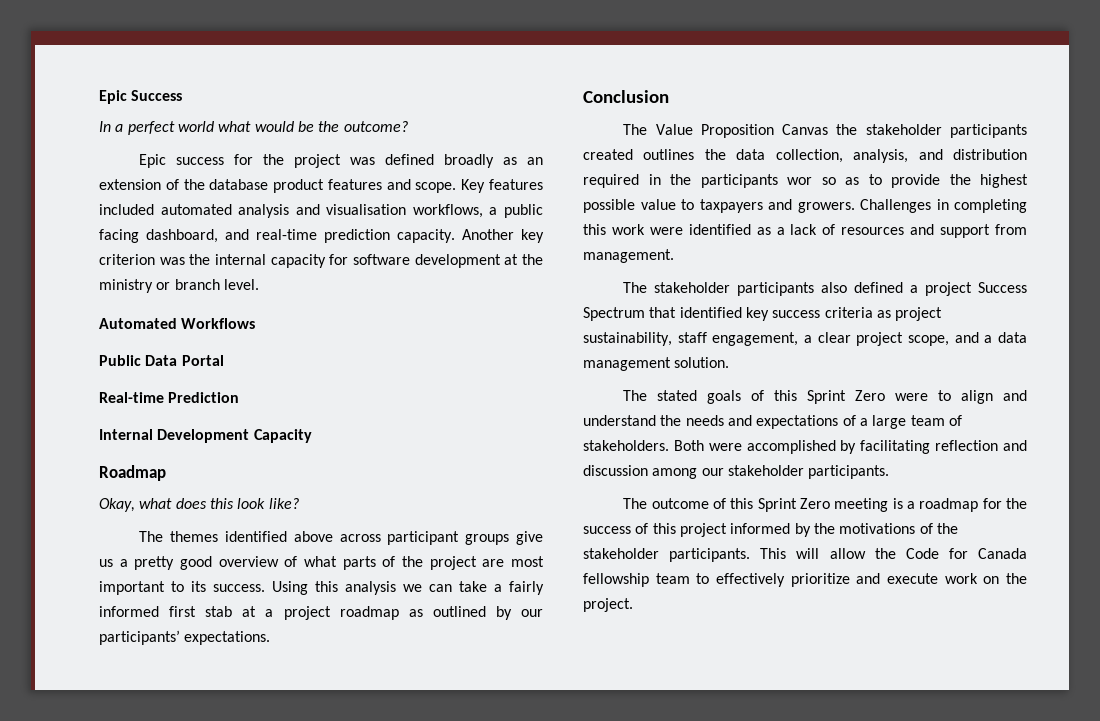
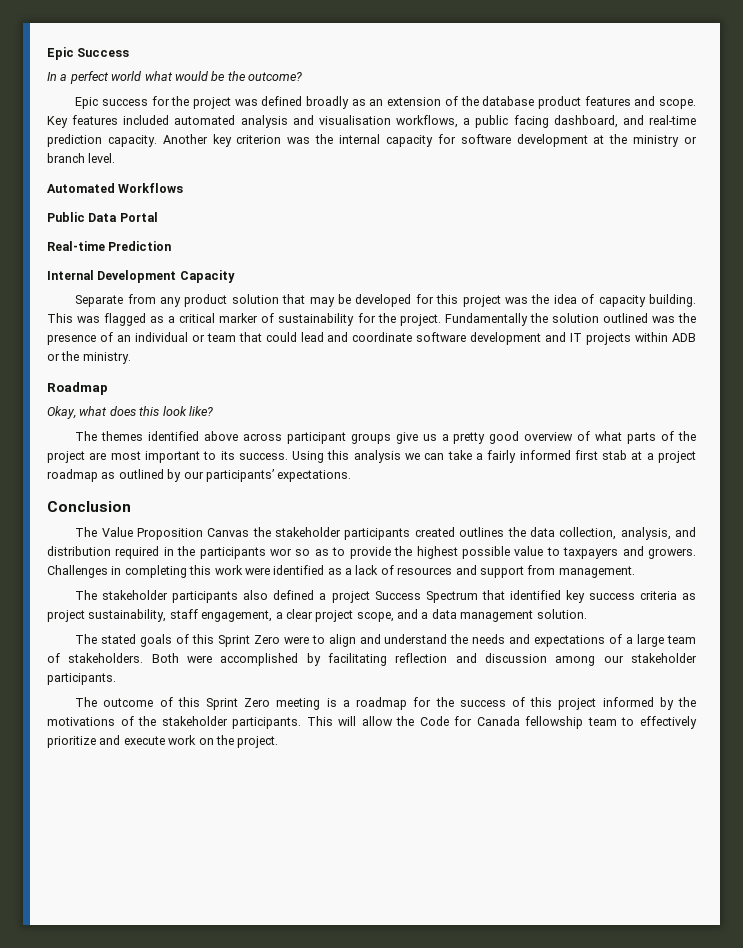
(312, 436) none -> [75,294,697,307] [47,313,696,326] [47,332,697,345] [47,351,131,364] // Separate from any product solution that may be developed for this project was the idea of capacity building. This was flagged as a critical marker of sustainability for the project. Fundamentally the solution outlined was the presence of an individual or team that could lead and coordinate software development and IT projects within ADB or the ministry.

